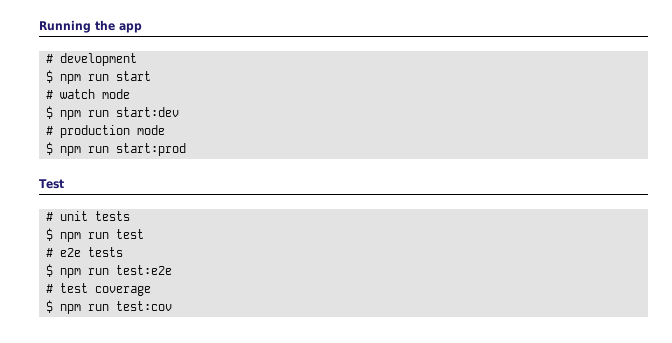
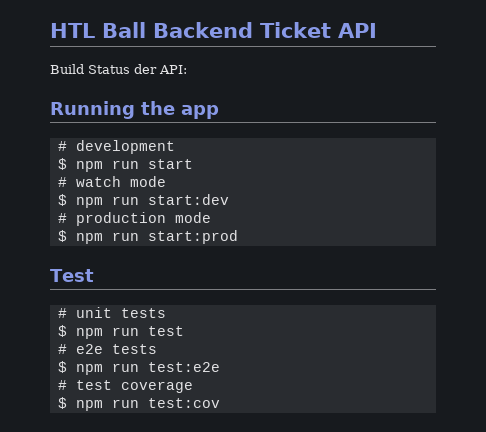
(39, 26) none -> [50,22,377,38] [50,64,187,74] HTL Ball Backend Ticket API // Build Status der API: //

